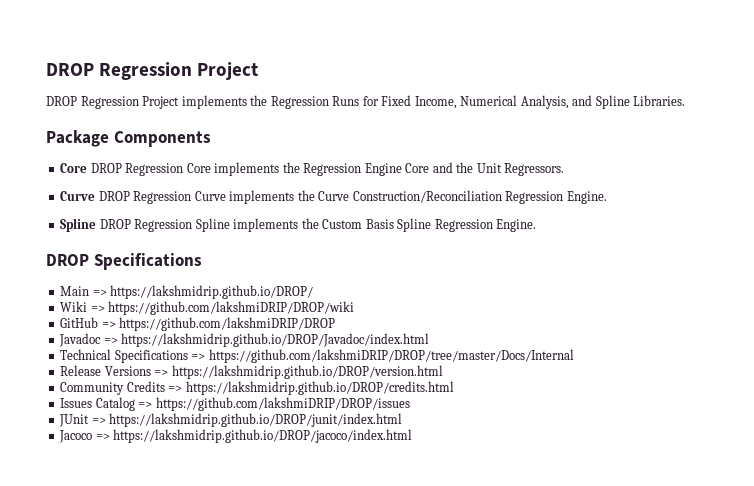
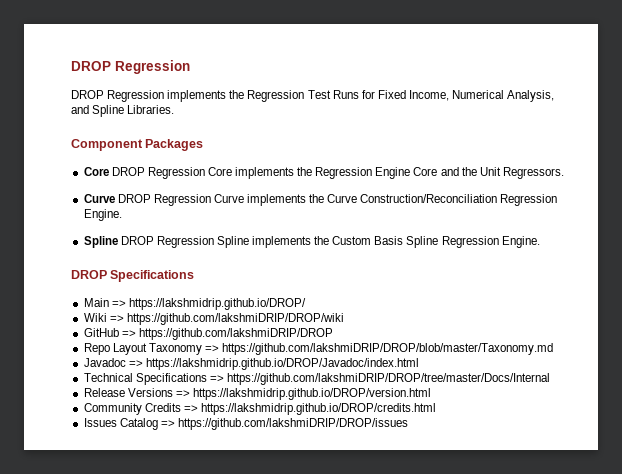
[46,62,259,80] [46,95,329,109] DROP Regression Project // DROP Regression Project implements the Regression -> [71,60,190,74] [71,90,331,102] DROP Regression // DROP Regression implements the Regression Test
[46,130,211,147] Package Components -> [71,139,204,151] Component Packages
(336, 324) none -> [83,343,554,355] // Repo Layout Taxonomy => https://github.com/lakshmiDRIP/DROP/blob/master/Taxonomy.md
[59,413,403,427] [59,429,413,443] // JUnit => https://lakshmidrip.github.io/DROP/junit/index.html // Jacoco => https://lakshmidrip.github.io/DROP/jacoco/index.html -> (408, 424) none

